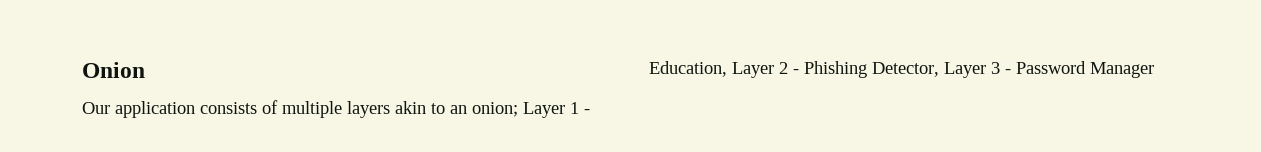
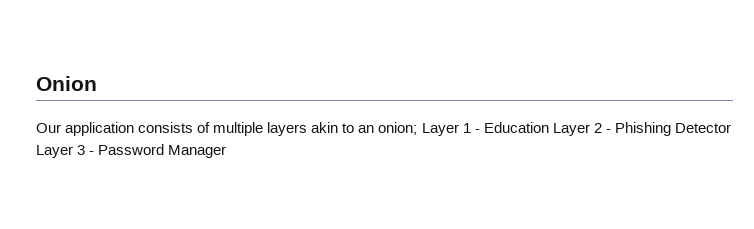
[649,61,727,77] Education, -> [483,122,549,133] Education
[872,62,939,77] Detector, -> [674,123,731,133] Detector

